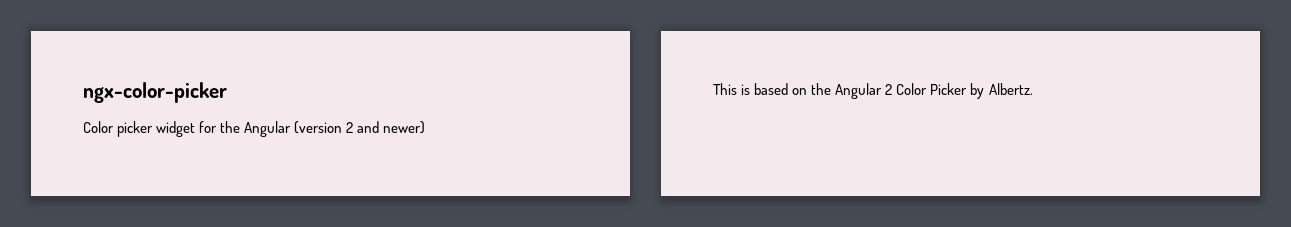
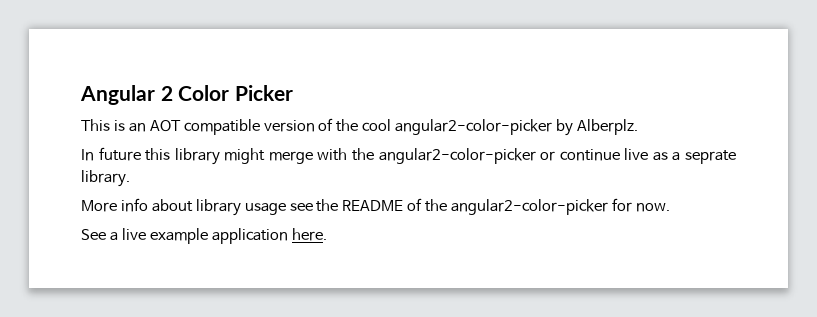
[83,82,227,103] [83,121,426,137] [713,83,1033,99] ngx-color-picker // Color picker widget for the Angular (version 2 and newer) // This is based on the Angular 2 Color Picker by Albertz. -> [80,85,293,105] [81,118,639,136] [81,147,736,165] [81,170,130,187] [81,198,670,216] [81,228,327,244] Angular 2 Color Picker // This is an AOT compatible version of the cool angular2-color-picker by Alberplz. // In future this library might merge with the angular2-color-picker or continue live as a seprate library. // More info about library usage see the README of the angular2-color-picker for now. // See a live example application here.

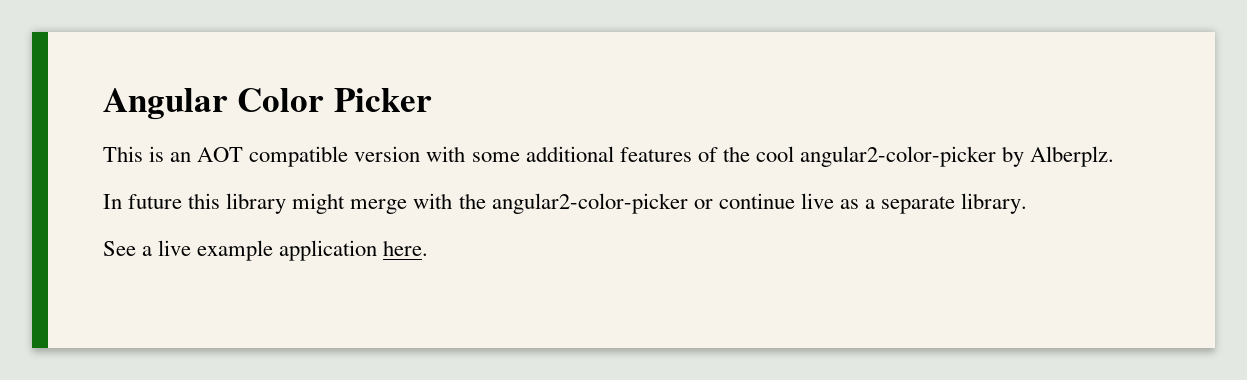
[160,86,173,101] 2 -> (228, 104) none
(315, 126) none -> [426,146,692,162] with some additional features
[684,150,736,164] seprate -> [881,196,956,214] separate
[81,198,670,216] // More info about library usage see the README of the angular2-color-picker for now. -> (1028, 203) none

